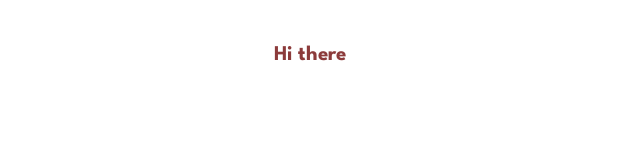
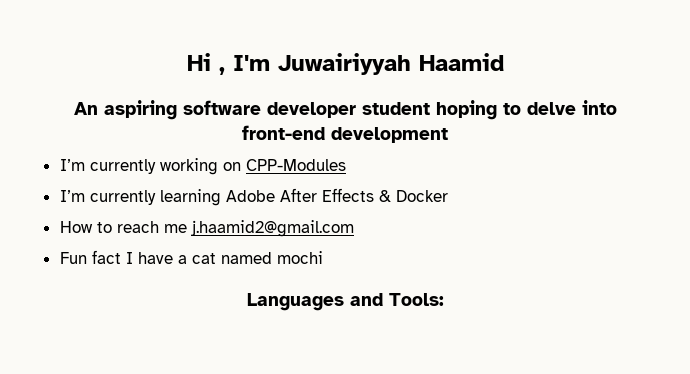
[298,45,346,61] there -> [218,53,504,75] [73,100,617,120] [242,125,448,143] [59,158,346,175] [59,188,448,206] [59,220,354,237] [59,250,323,264] [246,293,444,311] , I'm Juwairiyyah Haamid // An aspiring software developer student hoping to delve into front-end development // I’m currently working on CPP-Modules // I’m currently learning Adobe After Effects & Docker // How to reach me j.haamid2@gmail.com // Fun fact I have a cat named mochi // Languages and Tools:

